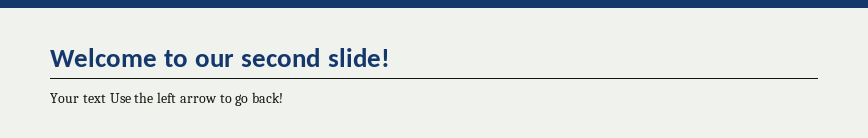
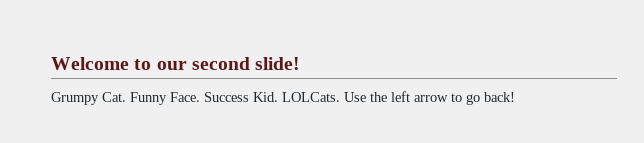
[50,93,106,103] Your text -> [51,92,340,105] Grumpy Cat. Funny Face. Success Kid. LOLCats.

